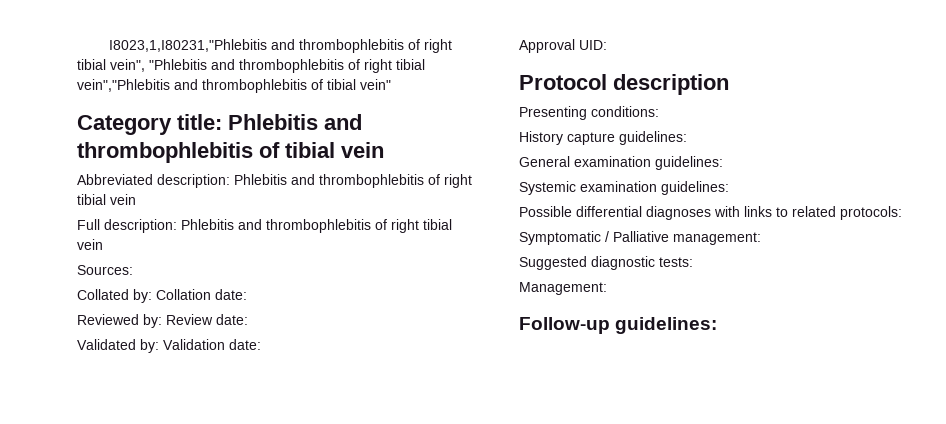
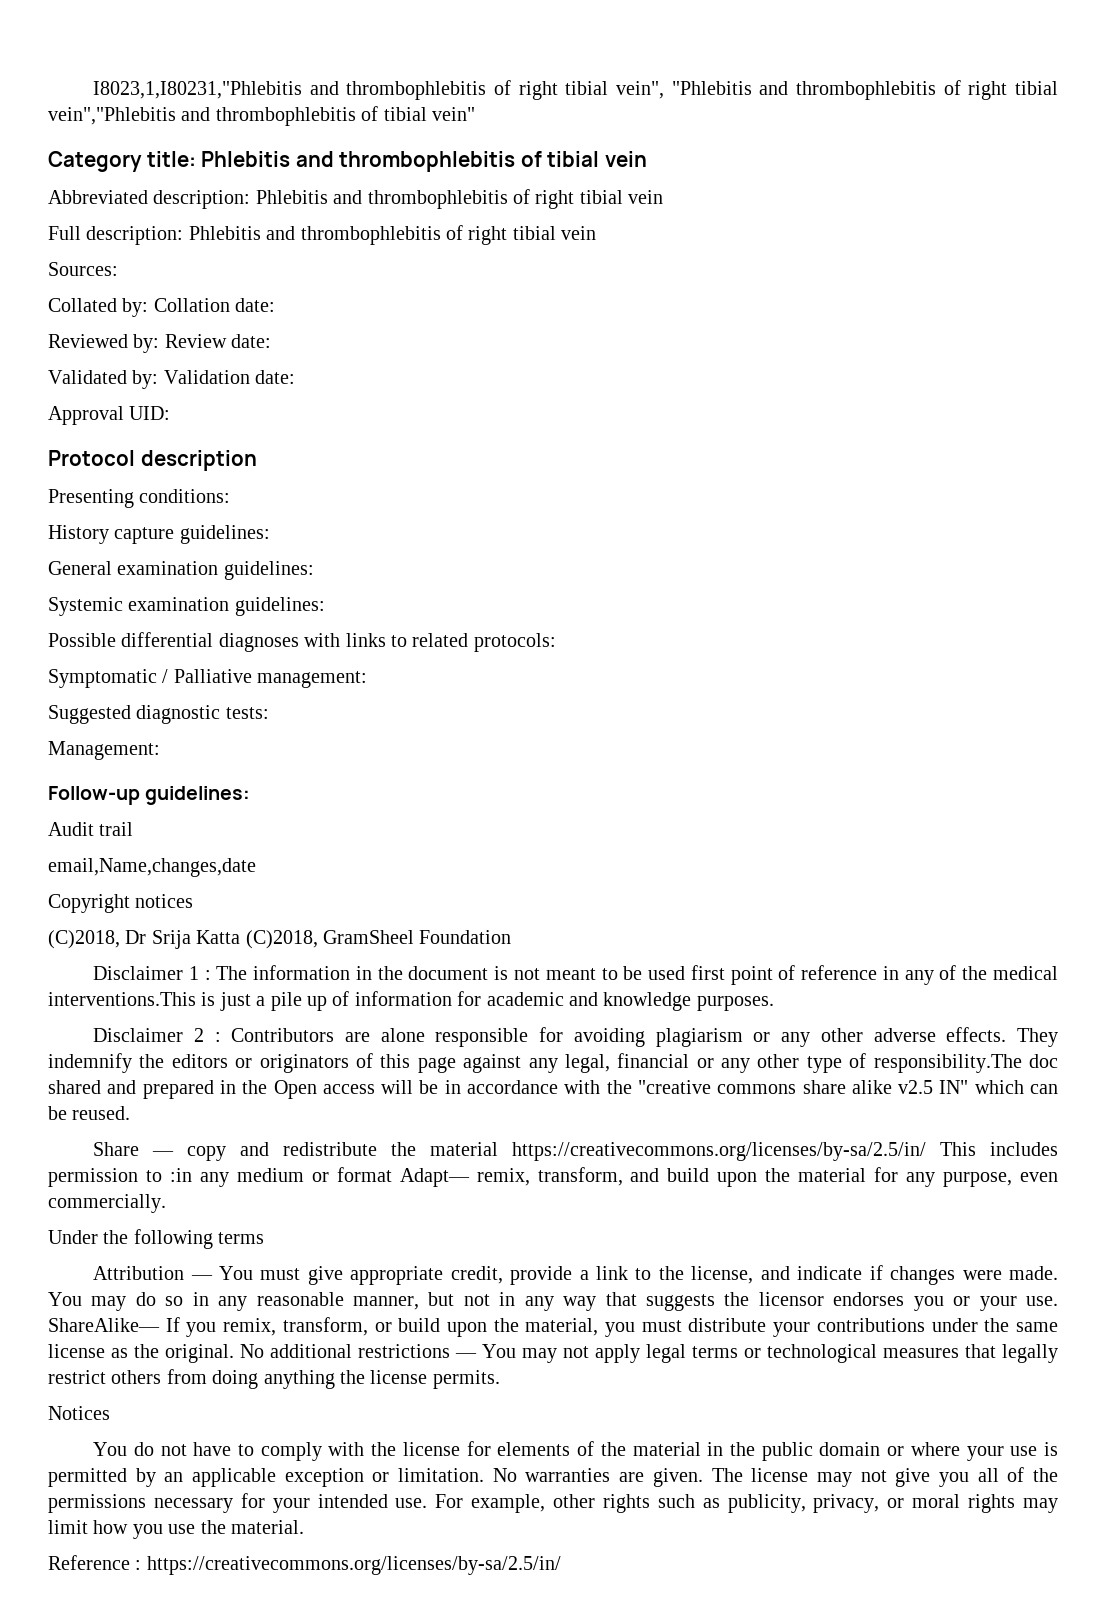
(718, 325) none -> [48,822,134,836] [48,858,256,877] [48,894,194,913] [48,930,512,949] [93,965,1058,985] [48,991,774,1011] [93,1027,1059,1047] [48,1053,1059,1073] [48,1080,1058,1099] [48,1106,131,1120] [93,1142,1058,1161] [48,1167,1058,1187] [48,1194,166,1213] [48,1229,265,1249] [93,1265,1058,1285] [48,1292,1059,1311] [48,1317,1059,1337] [48,1344,1058,1363] [48,1369,500,1389] [48,1406,110,1420] [93,1441,1059,1461] [48,1467,1059,1487] [48,1493,1058,1513] [48,1520,304,1539] [48,1555,561,1575] // Audit trail // email,Name,changes,date // Copyright notices // (C)2018, Dr Srija Katta (C)2018, GramSheel Foundation // Disclaimer 1 : The information in the document is not meant to be used first point of reference in any of the medical interventions.This is just a pile up of information for academic and knowledge purposes. // Disclaimer 2 : Contributors are alone responsible for avoiding plagiarism or any other adverse effects. They indemnify the editors or originators of this page against any legal, financial or any other type of responsibility.The doc shared and prepared in the Open access will be in accordance with the "creative commons share alike v2.5 IN" which can be reused. // Share — copy and redistribute the material https://creativecommons.org/licenses/by-sa/2.5/in/ This includes permission to :in any medium or format Adapt— remix, transform, and build upon the material for any purpose, even commercially. // Under the following terms // Attribution — You must give appropriate credit, provide a link to the license, and indicate if changes were made. You may do so in any reasonable manner, but not in any way that suggests the licensor endorses you or your use. ShareAlike— If you remix, transform, or build upon the material, you must distribute your contributions under the same license as the original. No additional restrictions — You may not apply legal terms or technological measures that legally restrict others from doing anything the license permits. // Notices // You do not have to comply with the license for elements of the material in the public domain or where your use is permitted by an applicable exception or limitation. No warranties are given. The license may not give you all of the permissions necessary for your intended use. For example, other rights such as publicity, privacy, or moral rights may limit how you use the material. // Reference : https://creativecommons.org/licenses/by-sa/2.5/in/

